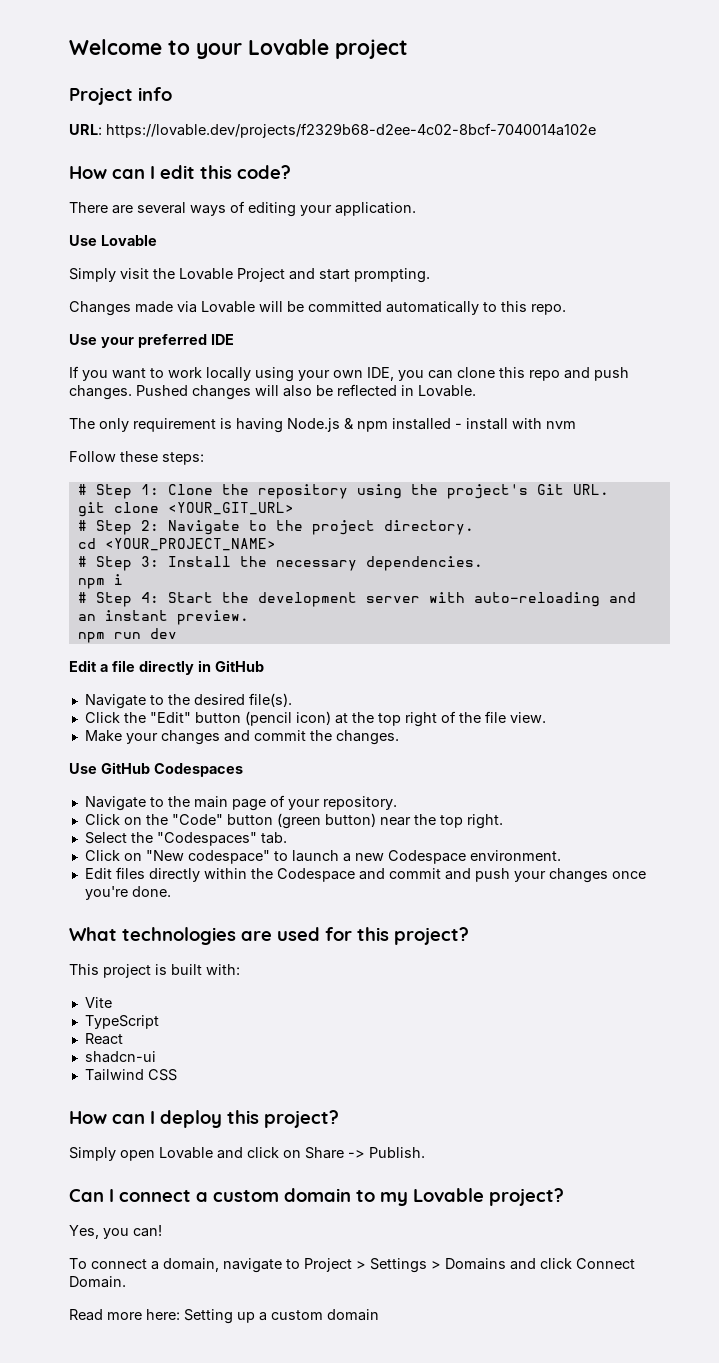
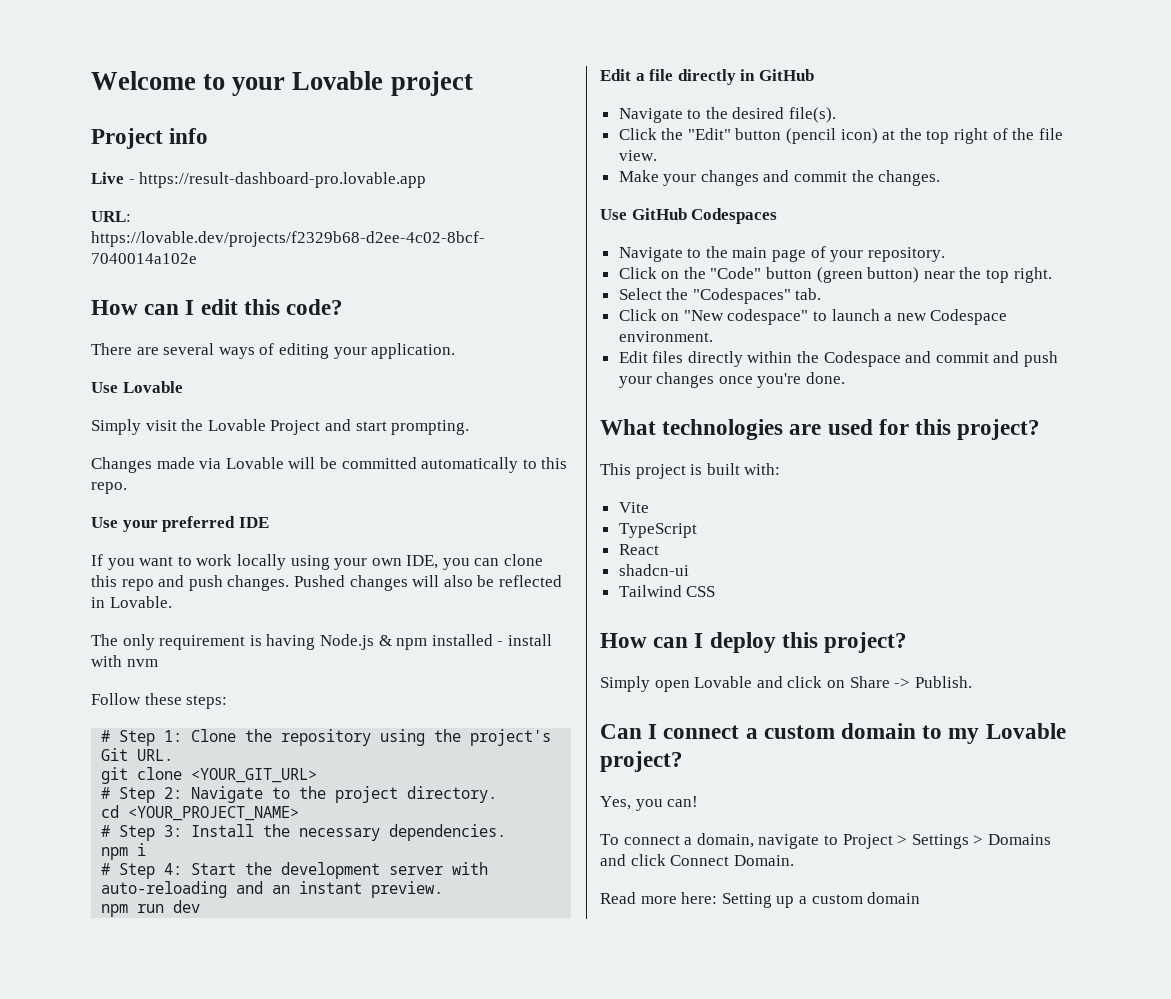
(172, 94) none -> [91,172,427,188] // Live - https://result-dashboard-pro.lovable.app

